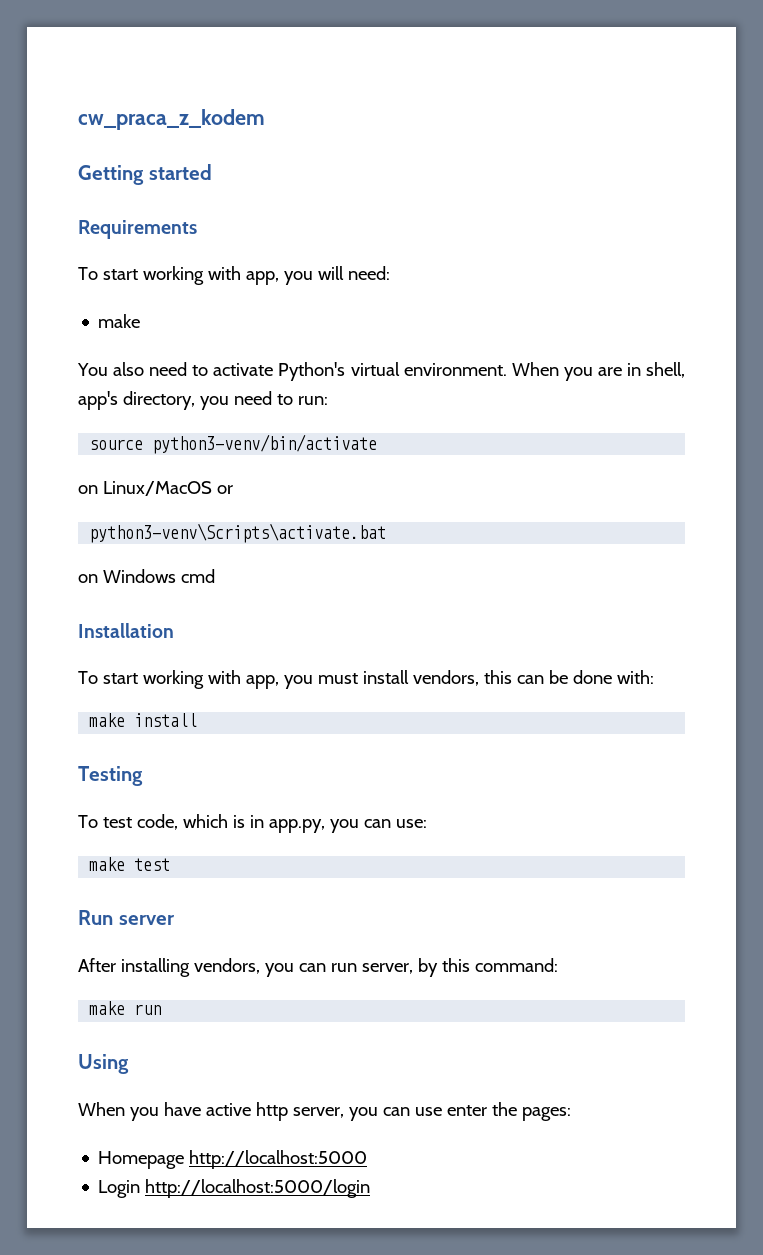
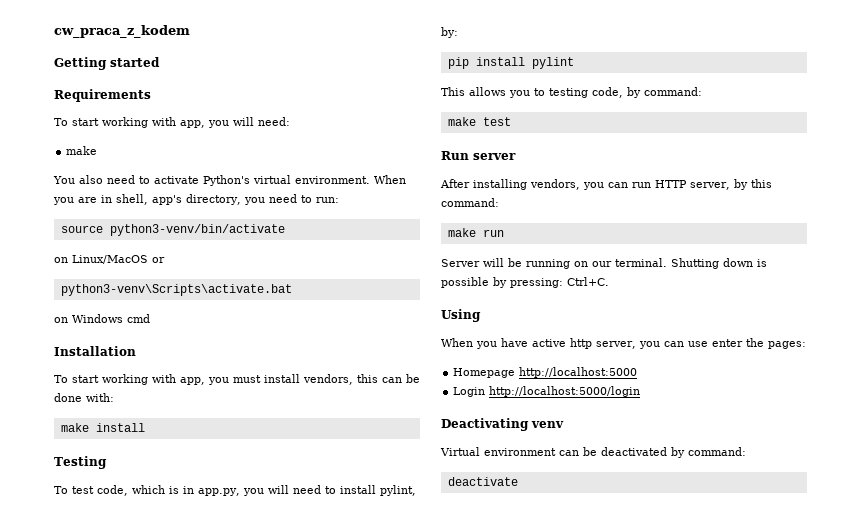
[363,819,427,828] can use: -> [267,485,416,496] [441,27,458,38] [447,57,574,69] [441,87,702,98] will need to install pylint, by: // pip install pylint // This allows you to testing code, by command:
(357, 967) none -> [655,180,687,188] HTTP
(162, 1009) none -> [441,258,767,269] [441,277,609,288] // Server will be running on our terminal. Shutting down is possible by pressing: Ctrl+C.
(371, 1188) none -> [441,418,564,431] [440,447,746,458] [447,477,518,486] // Deactivating venv // Virtual environment can be deactivated by command: // deactivate

